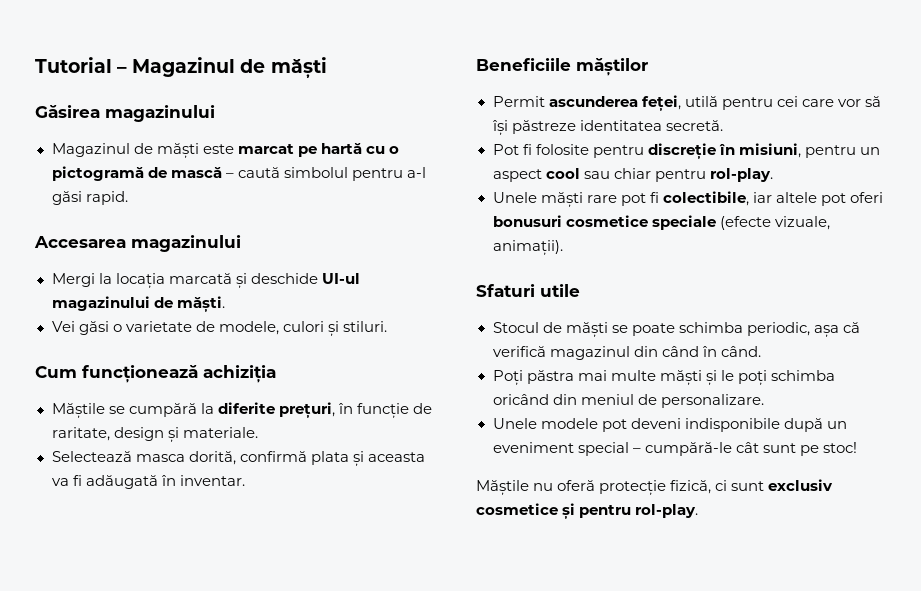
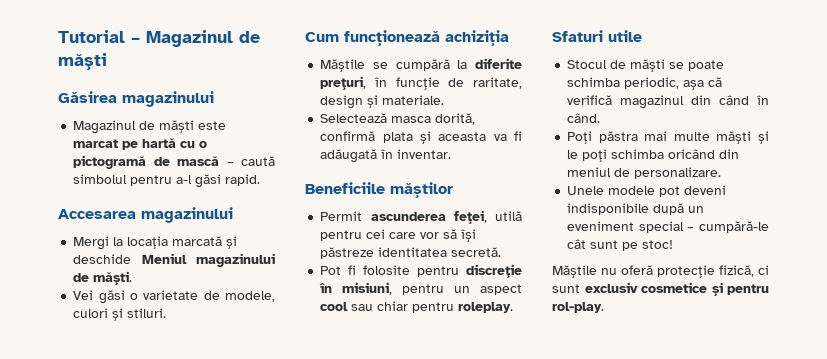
[321,273,360,284] UI-ul -> [141,253,187,264] Meniul
[709,168,773,182] [492,191,883,207] [492,215,830,230] [492,240,563,255] rol-play. // Unele măști rare pot fi colectibile, iar altele pot oferi bonusuri cosmetice speciale (efecte vizuale, animații). -> [458,302,514,313] roleplay.

